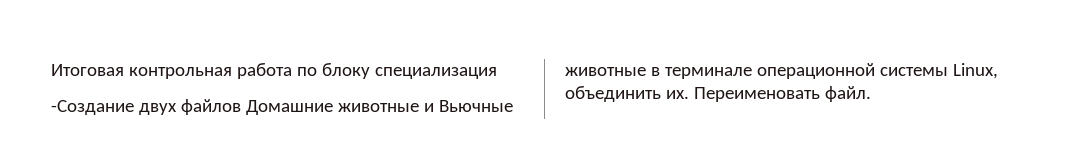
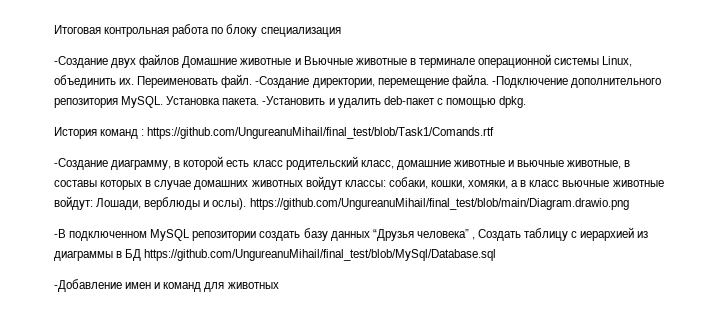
(871, 94) none -> [255,74,661,88] [54,96,527,108] [54,127,495,139] [54,156,631,170] [54,176,664,190] [54,196,629,210] [54,227,649,241] [54,249,497,261] [54,279,279,292] -Создание директории, перемещение файла. -Подключение дополнительного репозитория MySQL. Установка пакета. -Установить и удалить deb-пакет с помощью dpkg. // История команд : https://github.com/UngureanuMihail/final_test/blob/Task1/Comands.rtf // -Создание диаграмму, в которой есть класс родительский класс, домашние животные и вьючные животные, в составы которых в случае домашних животных войдут классы: собаки, кошки, хомяки, а в класс вьючные животные войдут: Лошади, верблюды и ослы). https://github.com/UngureanuMihail/final_test/blob/main/Diagram.drawio.png // -В подключенном MySQL репозитории создать базу данных “Друзья человека” , Создать таблицу с иерархией из диаграммы в БД https://github.com/UngureanuMihail/final_test/blob/MySql/Database.sql // -Добавление имен и команд для животных

